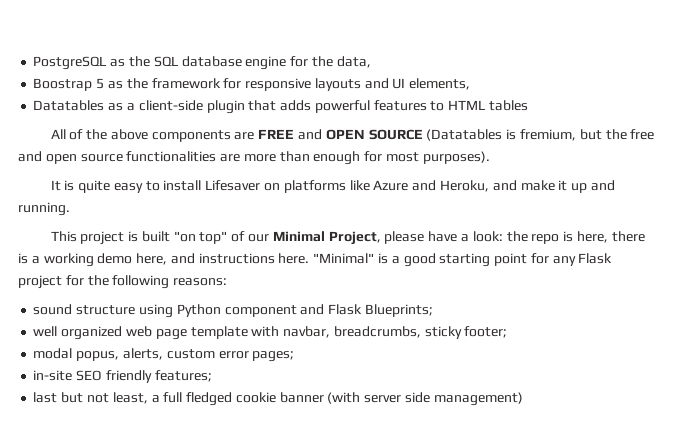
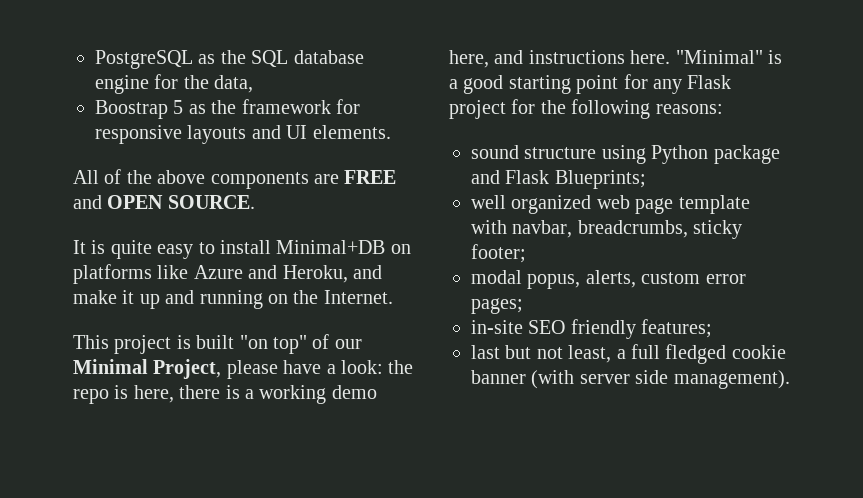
[409,78,471,90] [33,100,528,114] elements, // Datatables as a client-side plugin that adds powerful features to HTML tables -> [312,125,391,139] elements.
[368,129,655,141] [18,151,490,165] SOURCE (Datatables is fremium, but the free and open source functionalities are more than enough for most purposes). -> [167,195,255,209] SOURCE.
[205,180,261,191] Lifesaver -> [276,240,386,254] Minimal+DB
[18,202,70,216] running. -> [199,290,393,309] running on the Internet.
[224,305,297,317] component -> [713,145,780,164] package
[433,392,523,406] management) -> [673,370,790,389] management).

